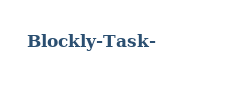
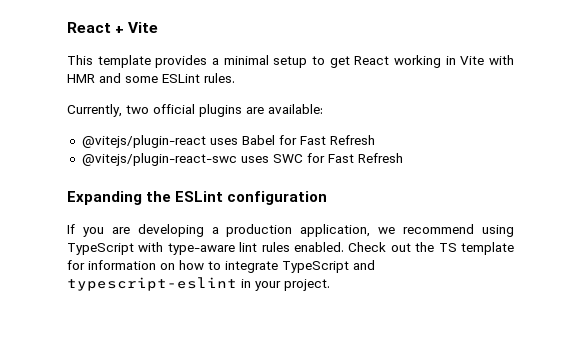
[27,34,156,51] Blockly-Task- -> [67,22,159,33] [67,55,515,68] [67,73,235,83] [67,104,323,117] [81,135,375,148] [81,153,403,166] [67,191,328,205] [67,224,514,237] [67,242,514,255] [67,260,375,273] [67,277,330,291] React + Vite // This template provides a minimal setup to get React working in Vite with HMR and some ESLint rules. // Currently, two official plugins are available: // @vitejs/plugin-react uses Babel for Fast Refresh // @vitejs/plugin-react-swc uses SWC for Fast Refresh // Expanding the ESLint configuration // If you are developing a production application, we recommend using TypeScript with type-aware lint rules enabled. Check out the TS template for information on how to integrate TypeScript and typescript-eslint in your project.

